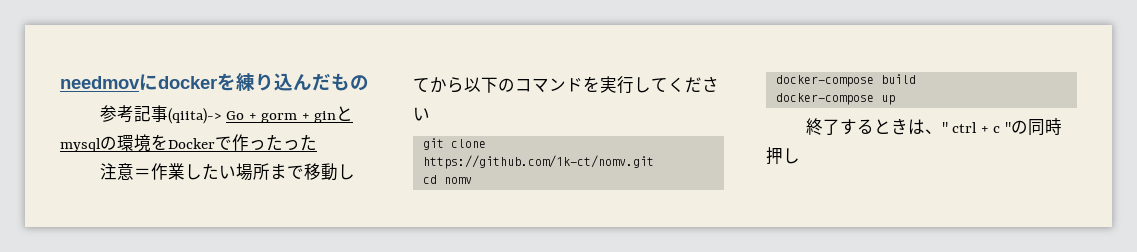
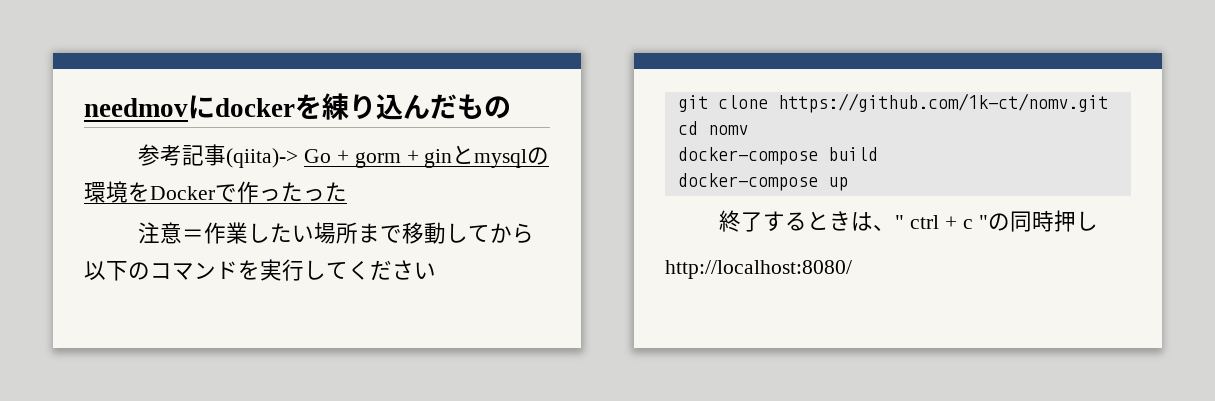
(800, 156) none -> [665,260,852,279] // http://localhost:8080/

